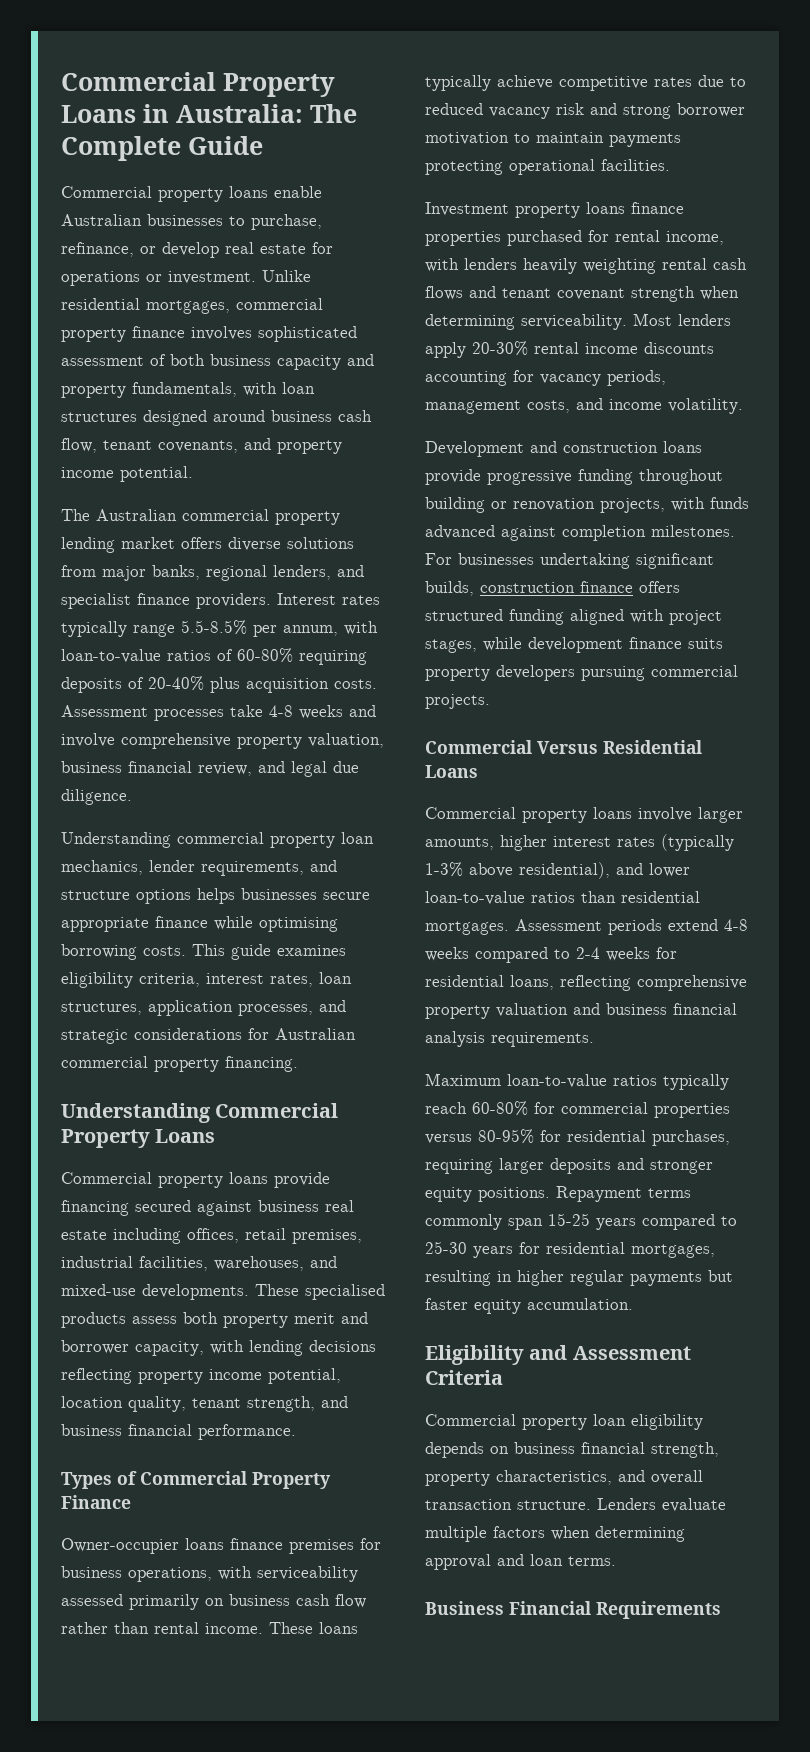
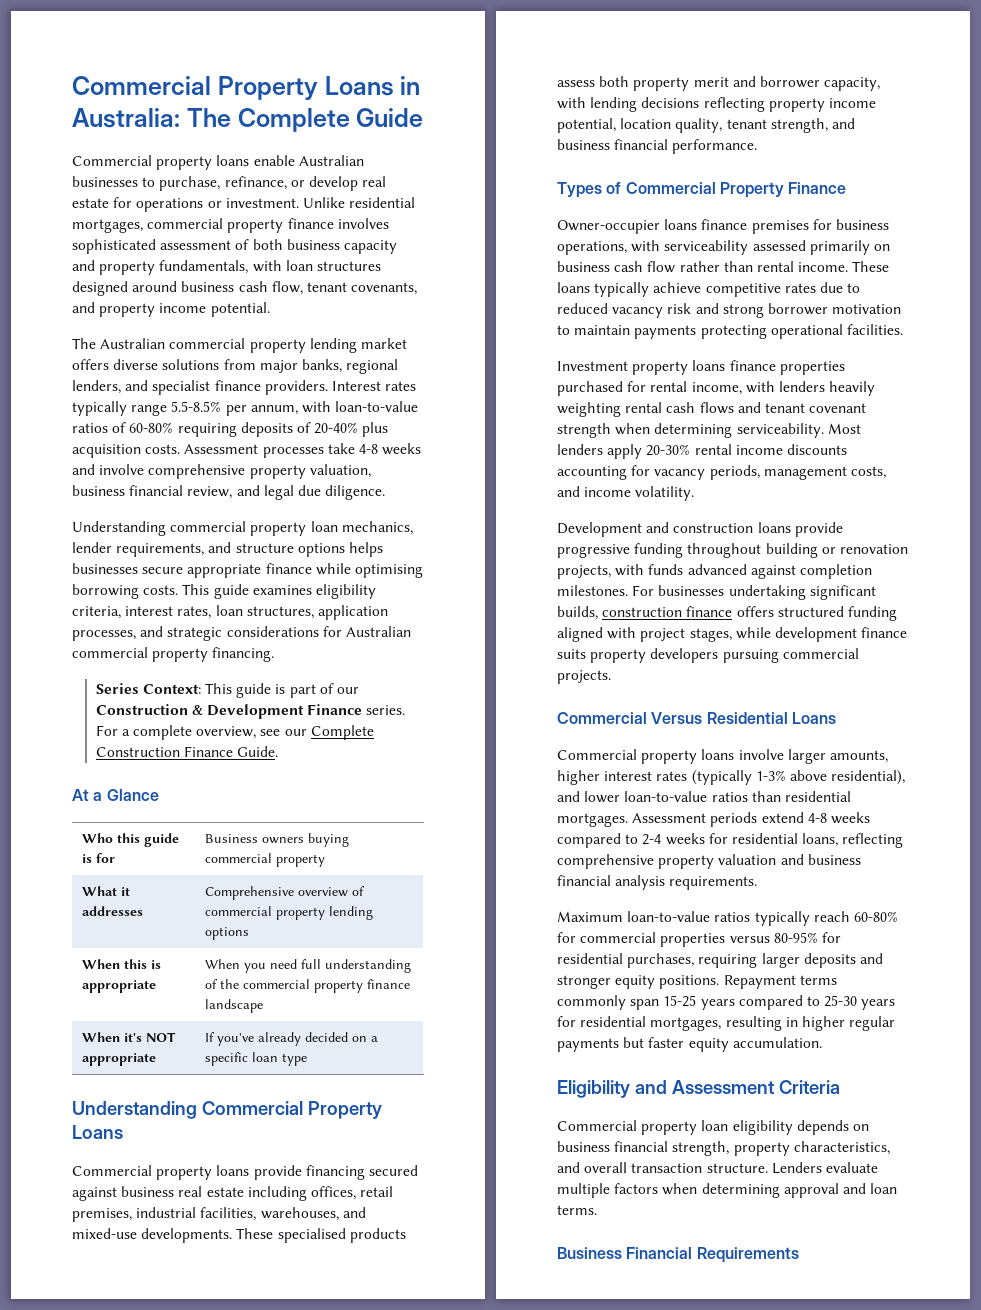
(298, 1064) none -> [95,683,360,698] [95,704,406,719] [95,725,374,740] [95,746,279,757] [72,789,159,801] [82,833,180,847] [82,853,116,863] [205,833,350,847] [205,853,326,867] [82,886,131,896] [82,906,144,916] [205,886,366,900] [205,906,374,920] [205,927,250,940] [82,959,162,969] [82,980,157,993] [205,959,412,973] [205,979,411,993] [205,999,264,1013] [82,1032,177,1042] [82,1053,157,1066] [205,1032,379,1046] [205,1052,308,1066] // Series Context: This guide is part of our Construction & Development Finance series. For a complete overview, see our Complete Construction Finance Guide. // At a Glance // Who this guide is for | Business owners buying commercial property // What it addresses | Comprehensive overview of commercial property lending options // When this is appropriate | When you need full understanding of the commercial property finance landscape // When it's NOT appropriate | If you've already decided on a specific loan type

